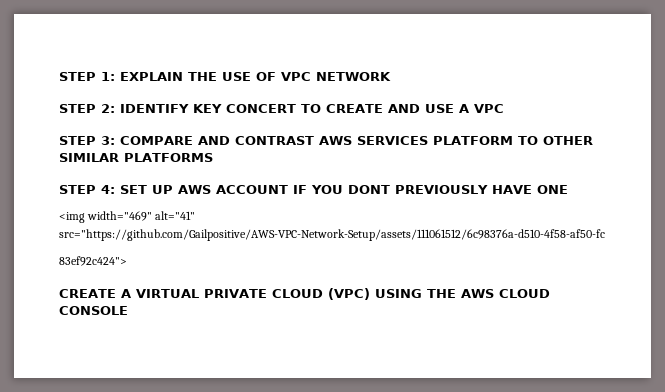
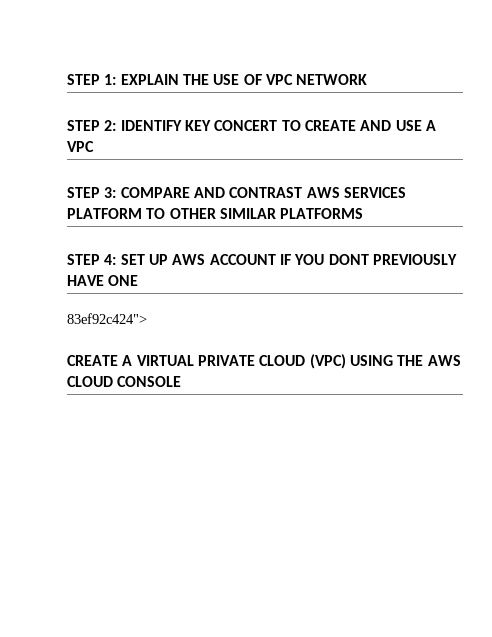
[59,211,196,223] [59,229,605,241] // <img width="469" alt="41" src="https://github.com/Gailpositive/AWS-VPC-Network-Setup/assets/111061512/6c98376a-d510-4f58-af50-fc -> (139, 280) none

